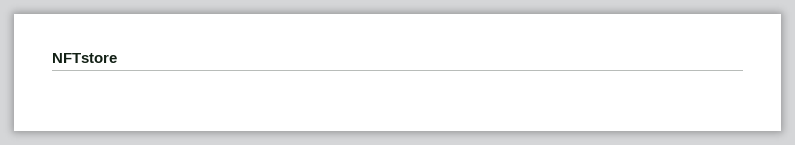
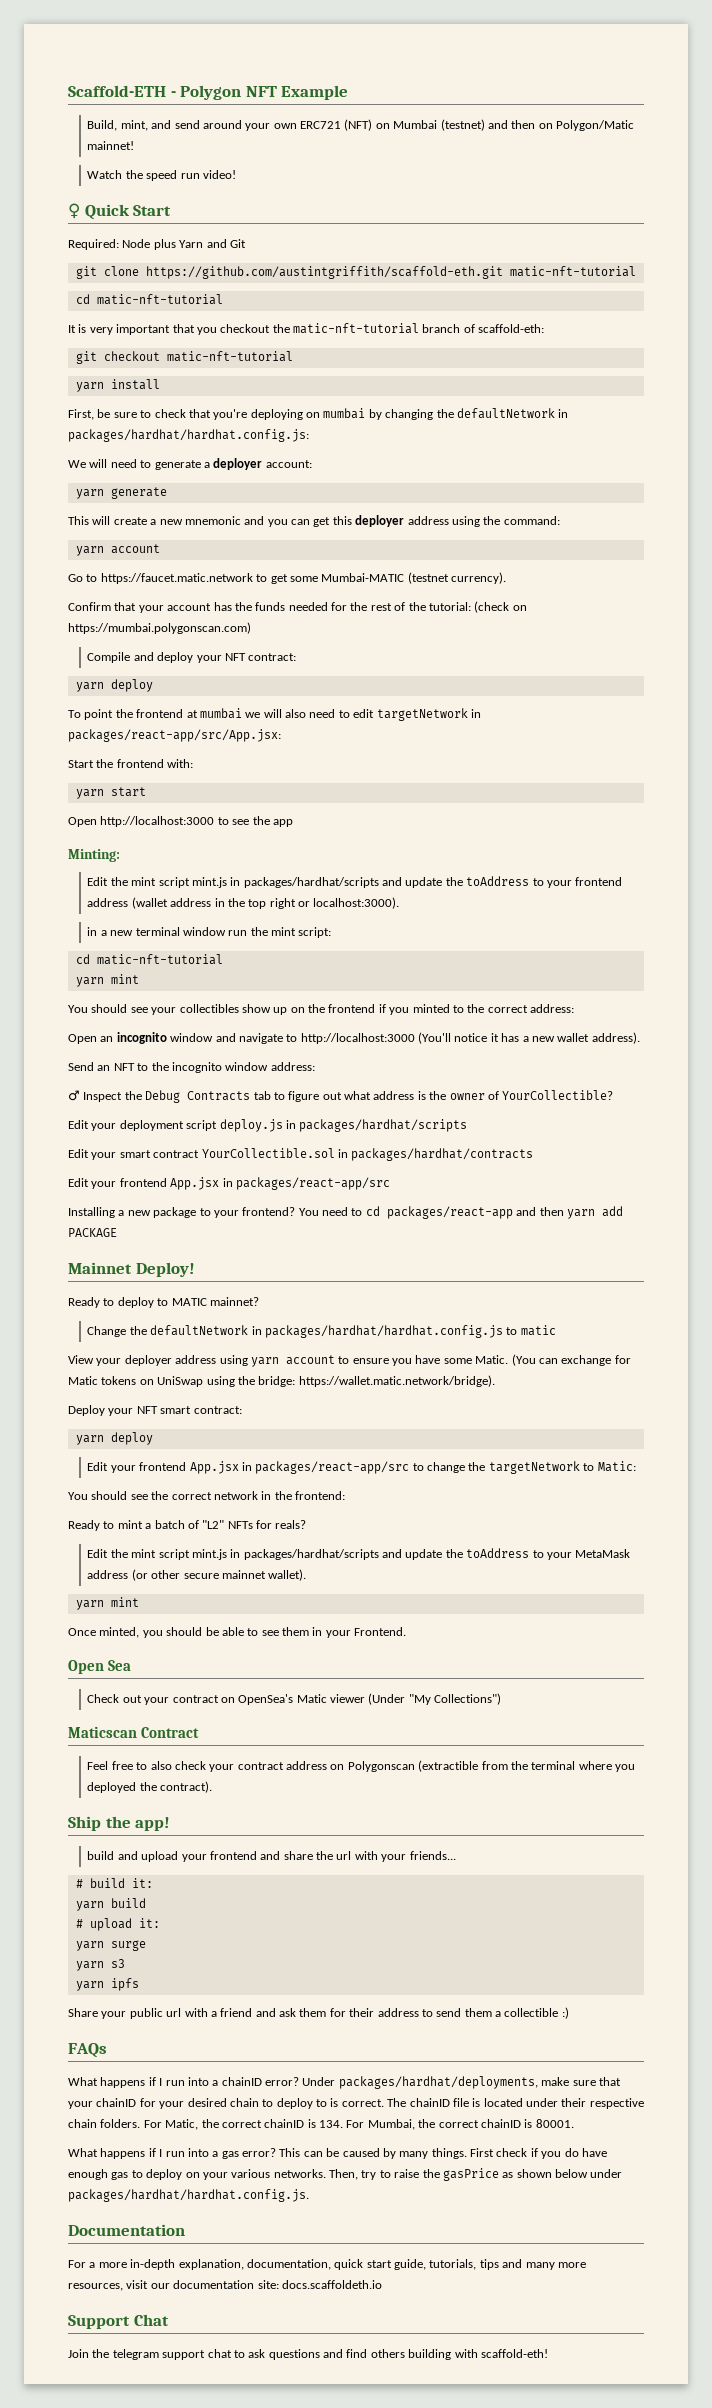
[52,53,117,63] NFTstore -> [68,85,349,100] [87,119,635,131] [87,141,135,150] [87,170,236,181] [68,203,172,220] [68,239,246,250] [75,266,636,279] [75,294,223,305] [68,323,545,335] [75,351,293,364] [75,379,160,392] [68,408,569,420] [68,429,309,442] [68,458,312,470] [75,487,167,499] [68,515,560,527] [75,544,160,556] [68,572,506,584] [68,601,527,613] [68,622,251,634] [87,652,297,663] [75,679,153,692] [68,708,481,721] [68,729,281,742] [68,759,194,768] [75,787,146,799] [68,816,293,827] [68,849,120,862] [87,876,623,888] [87,897,400,909] [87,927,332,938] [75,954,223,965] [75,974,139,987] [68,1004,574,1015] [68,1032,640,1044] [68,1062,315,1073] [68,1090,614,1103] [68,1119,468,1132] [68,1148,534,1161] [68,1177,390,1190] [68,1206,623,1219] [68,1228,117,1237] [68,1262,195,1277] [68,1297,259,1308] [87,1325,556,1338] [68,1354,631,1367] [68,1375,495,1387] [68,1405,242,1416] [75,1432,153,1445] [87,1461,636,1474] [68,1491,345,1500] [68,1520,307,1531] [87,1548,631,1560] [87,1569,307,1581] [75,1597,139,1610] [68,1627,407,1638] [68,1660,132,1674] [87,1693,502,1705] [68,1726,200,1738] [87,1760,636,1772] [87,1781,213,1793] [68,1816,171,1831] [87,1851,456,1862] [75,1878,153,1888] [75,1898,146,1911] [75,1918,160,1931] [75,1940,146,1951] [75,1959,125,1971] [75,1978,139,1991] [68,2007,569,2019] [68,2043,107,2058] [68,2076,621,2089] [68,2098,644,2109] [68,2119,574,2130] [68,2148,607,2159] [68,2168,623,2181] [68,2189,309,2202] [68,2224,185,2236] [68,2259,586,2270] [68,2280,382,2291] [68,2314,169,2329] [68,2349,548,2360] Scaffold-ETH - Polygon NFT Example // Build, mint, and send around your own ERC721 (NFT) on Mumbai (testnet) and then on Polygon/Matic mainnet! // Watch the speed run video! // ♀ Quick Start // Required: Node plus Yarn and Git // git clone https://github.com/austintgriffith/scaffold-eth.git matic-nft-tutorial // cd matic-nft-tutorial // It is very important that you checkout the matic-nft-tutorial branch of scaffold-eth: // git checkout matic-nft-tutorial // yarn install // First, be sure to check that you're deploying on mumbai by changing the defaultNetwork in packages/hardhat/hardhat.config.js: // We will need to generate a deployer account: // yarn generate // This will create a new mnemonic and you can get this deployer address using the command: // yarn account // Go to https://faucet.matic.network to get some Mumbai-MATIC (testnet currency). // Confirm that your account has the funds needed for the rest of the tutorial: (check on https://mumbai.polygonscan.com) // Compile and deploy your NFT contract: // yarn deploy // To point the frontend at mumbai we will also need to edit targetNetwork in packages/react-app/src/App.jsx: // Start the frontend with: // yarn start // Open http://localhost:3000 to see the app // Minting: // Edit the mint script mint.js in packages/hardhat/scripts and update the toAddress to your frontend address (wallet address in the top right or localhost:3000). // in a new terminal window run the mint script: // cd matic-nft-tutorial // yarn mint // You should see your collectibles show up on the frontend if you minted to the correct address: // Open an incognito window and navigate to http://localhost:3000 (You'll notice it has a new wallet address). // Send an NFT to the incognito window address: // ♂ Inspect the Debug Contracts tab to figure out what address is the owner of YourCollectible? // Edit your deployment script deploy.js in packages/hardhat/scripts // Edit your smart contract YourCollectible.sol in packages/hardhat/contracts // Edit your frontend App.jsx in packages/react-app/src // Installing a new package to your frontend? You need to cd packages/react-app and then yarn add PACKAGE // Mainnet Deploy! // Ready to deploy to MATIC mainnet? // Change the defaultNetwork in packages/hardhat/hardhat.config.js to matic // View your deployer address using yarn account to ensure you have some Matic. (You can exchange for Matic tokens on UniSwap using the bridge: https://wallet.matic.network/bridge). // Deploy your NFT smart contract: // yarn deploy // Edit your frontend App.jsx in packages/react-app/src to change the targetNetwork to Matic: // You should see the correct network in the frontend: // Ready to mint a batch of "L2" NFTs for reals? // Edit the mint script mint.js in packages/hardhat/scripts and update the toAddress to your MetaMask address (or other secure mainnet wallet). // yarn mint // Once minted, you should be able to see them in your Frontend. // Open Sea // Check out your contract on OpenSea's Matic viewer (Under "My Collections") // Maticscan Contract // Feel free to also check your contract address on Polygonscan (extractible from the terminal where you deployed the contract). // Ship the app! // build and upload your frontend and share the url with your friends... // # build it: // yarn build // # upload it: // yarn surge // yarn s3 // yarn ipfs // Share your public url with a friend and ask them for their address to send them a collectible :) // FAQs // What happens if I run into a chainID error? Under packages/hardhat/deployments, make sure that your chainID for your desired chain to deploy to is correct. The chainID file is located under their respective chain folders. For Matic, the correct chainID is 134. For Mumbai, the correct chainID is 80001. // What happens if I run into a gas error? This can be caused by many things. First check if you do have enough gas to deploy on your various networks. Then, try to raise the gasPrice as shown below under packages/hardhat/hardhat.config.js. // Documentation // For a more in-depth explanation, documentation, quick start guide, tutorials, tips and many more resources, visit our documentation site: docs.scaffoldeth.io // Support Chat // Join the telegram support chat to ask questions and find others building with scaffold-eth!

